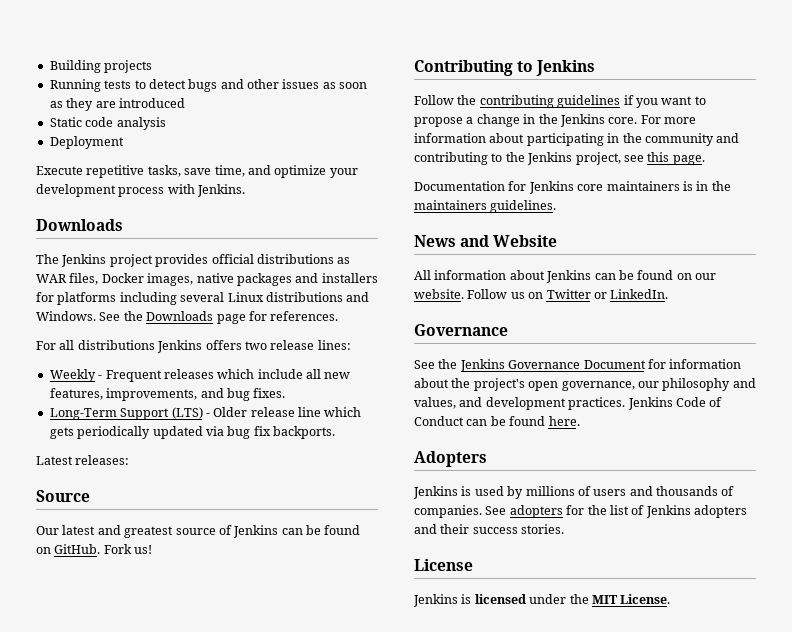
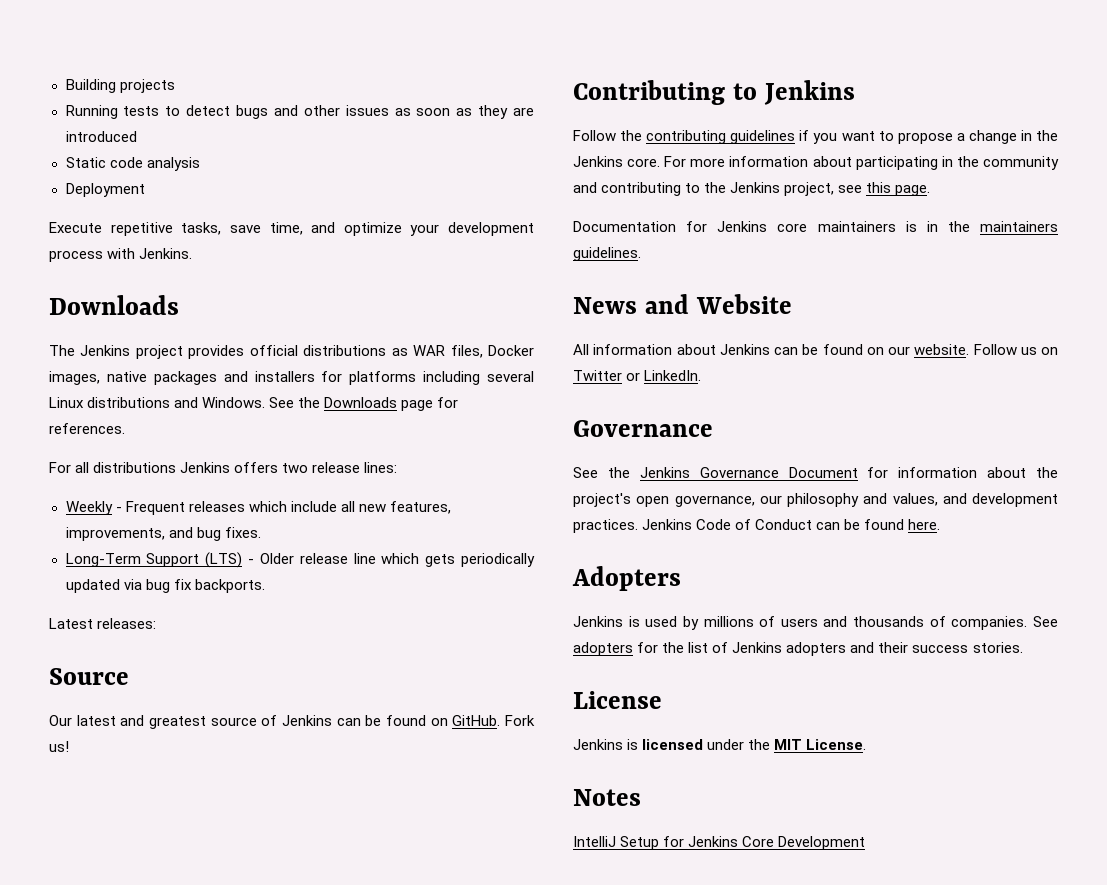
(671, 599) none -> [573,789,641,806] [573,836,866,850] // Notes // IntelliJ Setup for Jenkins Core Development

